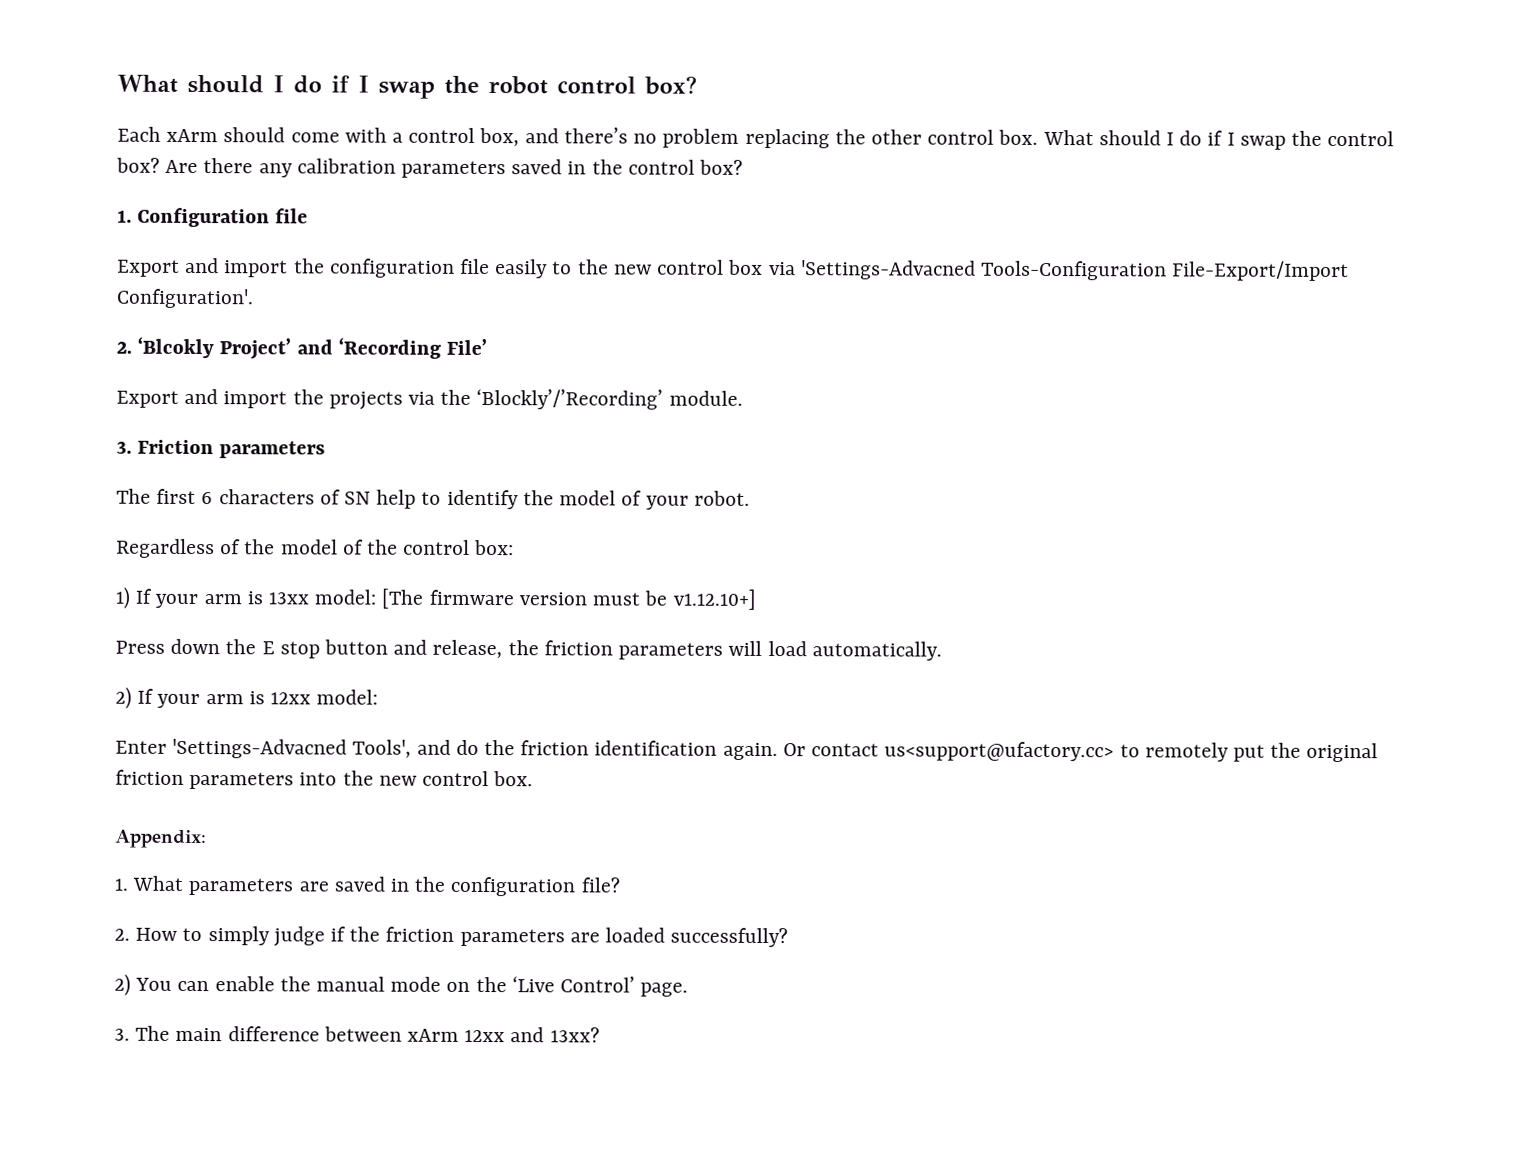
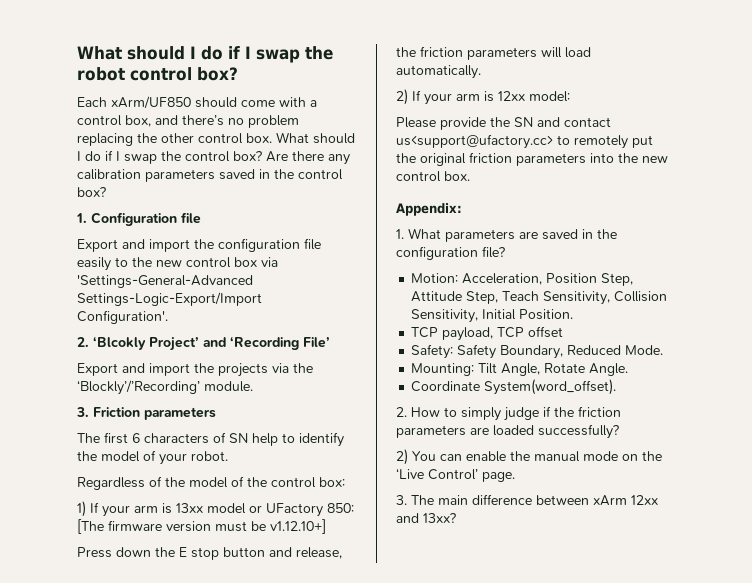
[166,128,219,143] xArm -> [111,96,191,109] xArm/UF850
[800,260,1350,282] 'Settings-Advacned Tools-Configuration File-Export/Import -> [77,275,253,288] [77,292,262,306] 'Settings-General-Advanced Settings-Logic-Export/Import
[314,589,377,605] model: -> [207,503,354,517] model or UFactory 850:
[115,738,806,761] Enter 'Settings-Advacned Tools', and do the friction identification again. Or -> [396,117,560,130] Please provide the SN and
(620, 885) none -> [411,273,634,286] [411,291,668,305] [411,309,574,323] [411,326,564,341] [411,344,664,359] [411,363,629,376] [411,379,617,395] // Motion: Acceleration, Position Step, Attitude Step, Teach Sensitivity, Collision Sensitivity, Initial Position. // TCP payload, TCP offset // Safety: Safety Boundary, Reduced Mode. // Mounting: Tilt Angle, Rotate Angle. // Coordinate System(word_offset).

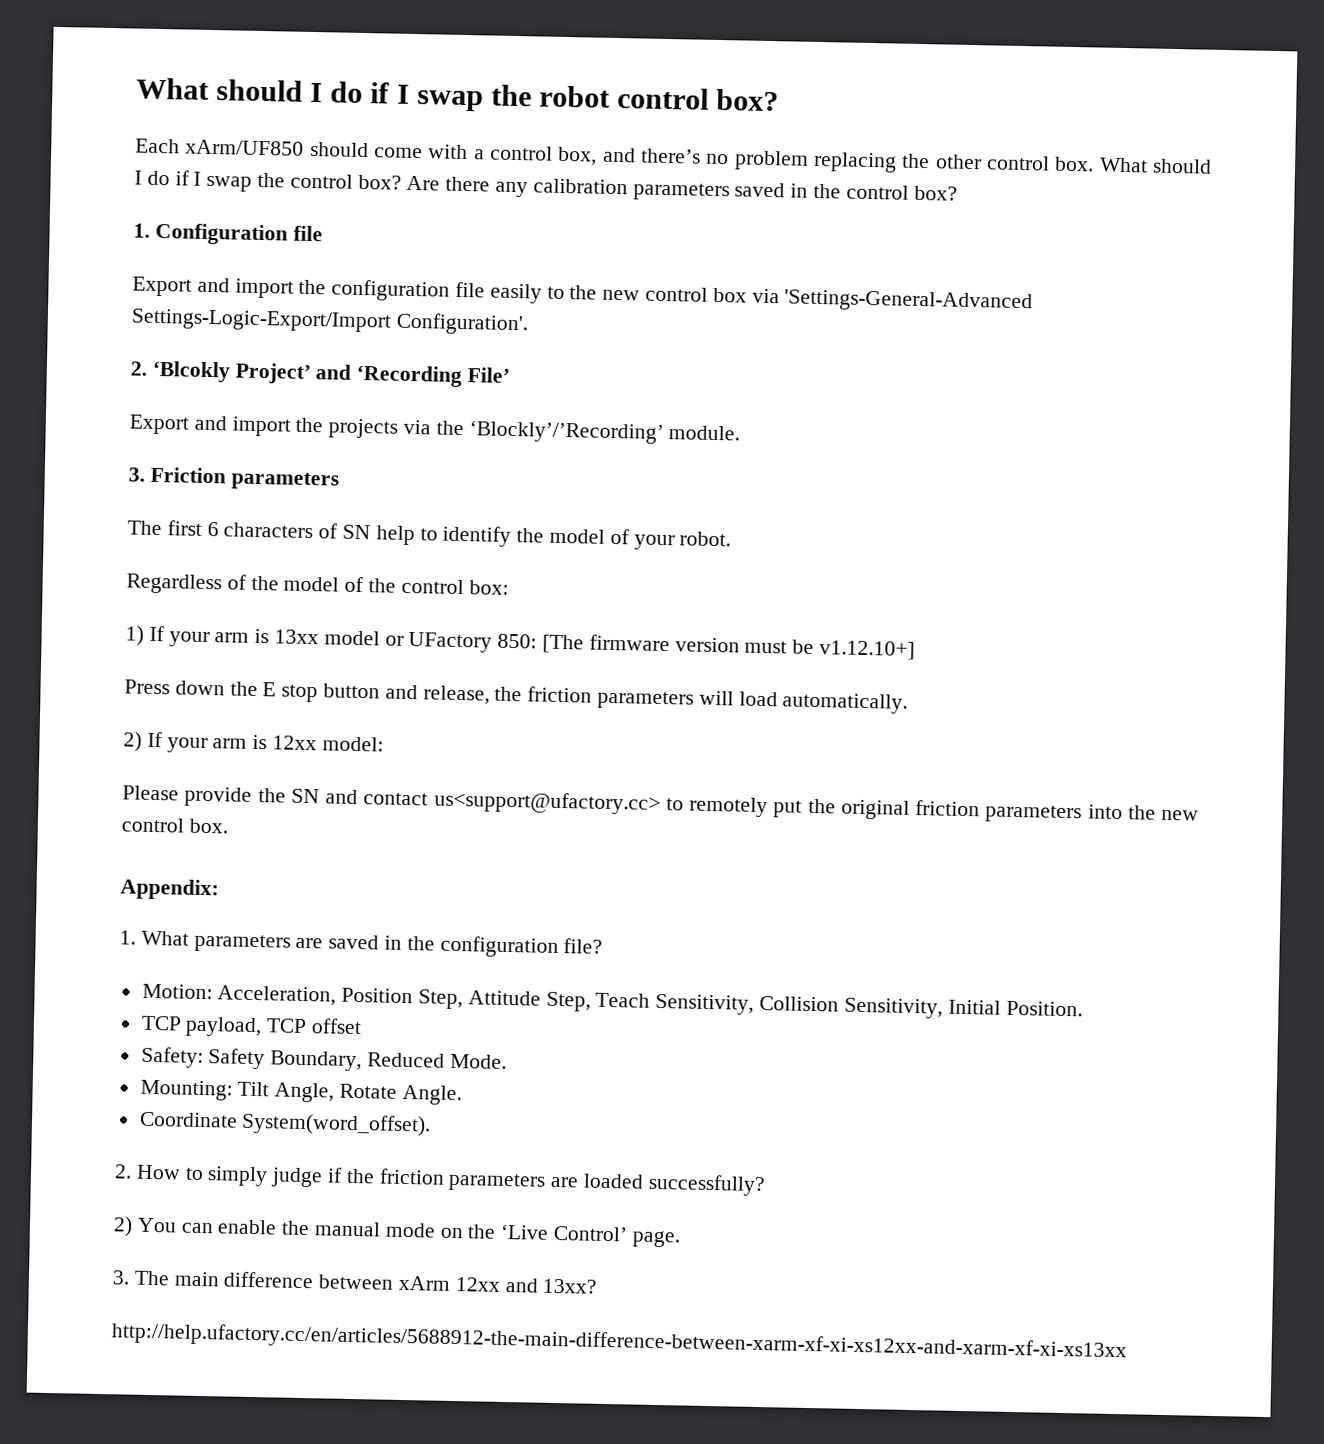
(456, 518) none -> [111,1322,1127,1363] // http://help.ufactory.cc/en/articles/5688912-the-main-difference-between-xarm-xf-xi-xs12xx-and-xarm-xf-xi-xs13xx

